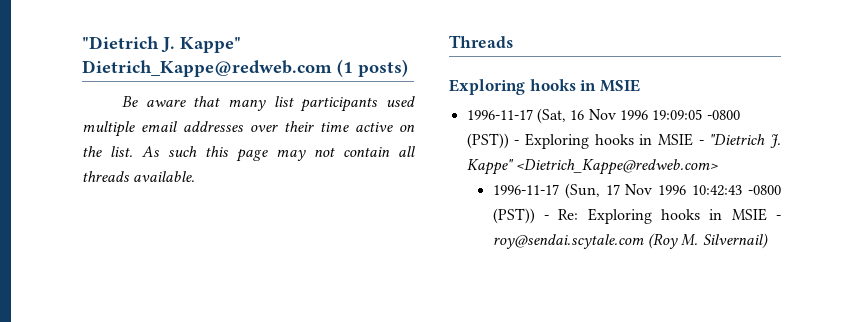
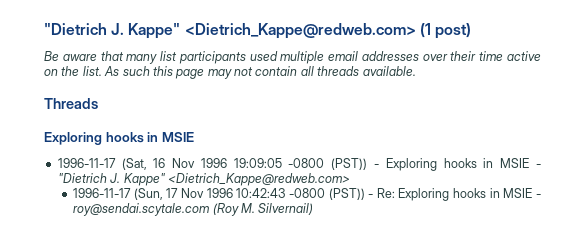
[82,36,241,53] [82,59,408,77] "Dietrich J. Kappe" Dietrich_Kappe@redweb.com (1 posts) -> [44,23,471,39] "Dietrich J. Kappe" <Dietrich_Kappe@redweb.com> (1 post)

